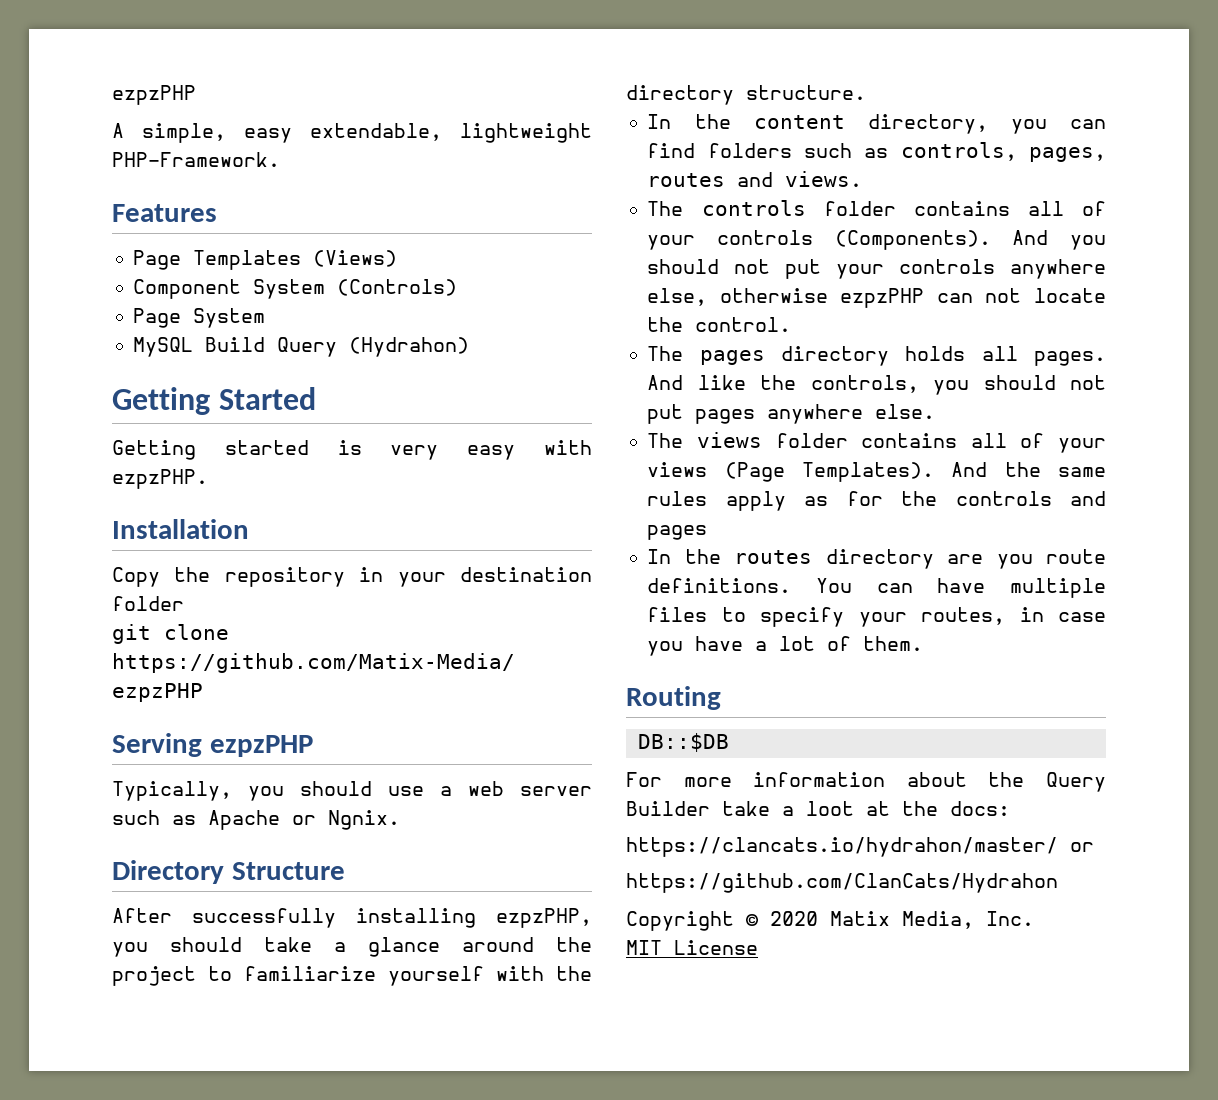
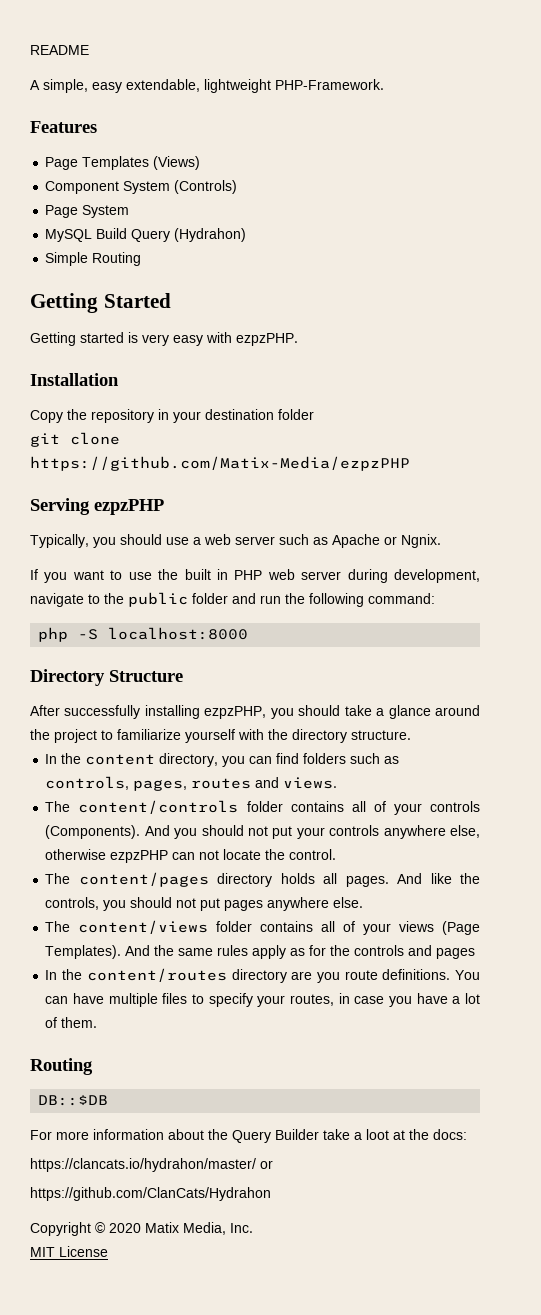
[112,85,196,105] ezpzPHP -> [30,45,89,55] README
(470, 347) none -> [45,252,142,266] // Simple Routing
(400, 820) none -> [30,569,481,583] [30,592,435,607] [38,627,249,642] // If you want to use the built in PHP web server during development, navigate to the public folder and run the following command: // php -S localhost:8000
[701,200,806,216] controls -> [78,800,239,814] content/controls
[699,350,765,365] pages -> [78,872,209,887] content/pages
[697,432,763,448] views -> [78,920,209,934] content/views
[734,550,813,564] routes -> [86,968,227,982] content/routes

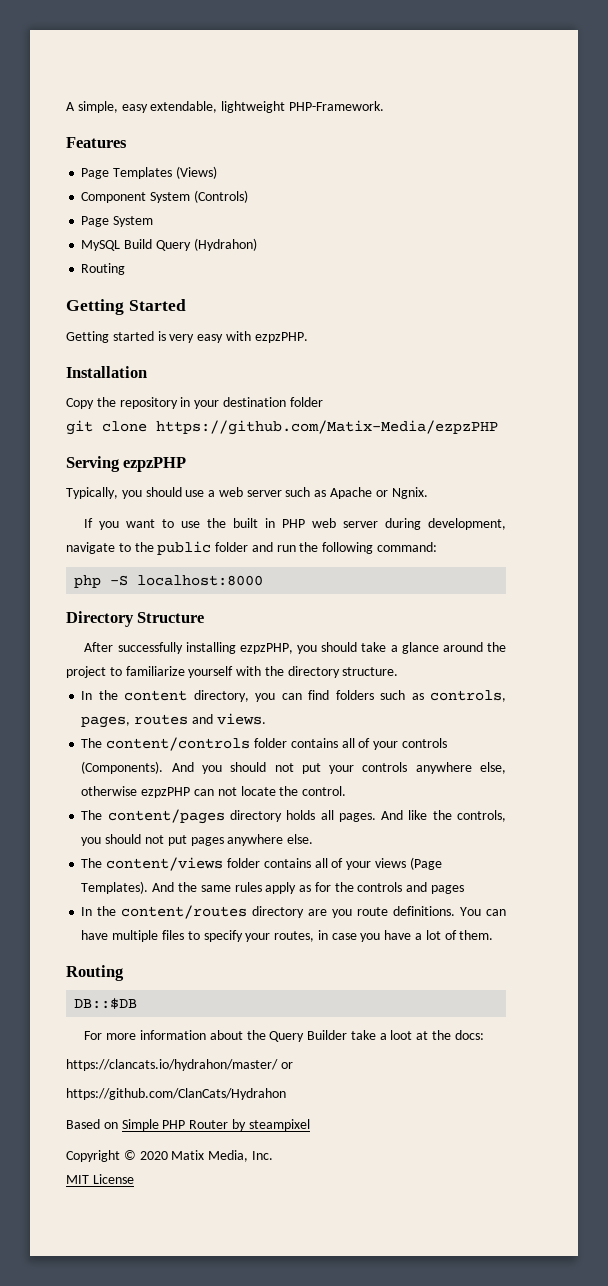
[30,45,89,55] README // -> (66, 106) none
[45,252,89,266] Simple -> (257, 244) none
(271, 1194) none -> [66,1119,310,1131] // Based on Simple PHP Router by steampixel

